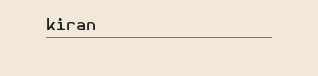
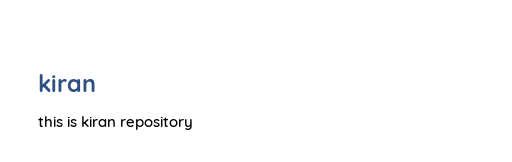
[46,18,96,30] kiran -> [38,74,96,92] [38,116,194,130] kiran // this is kiran repository

